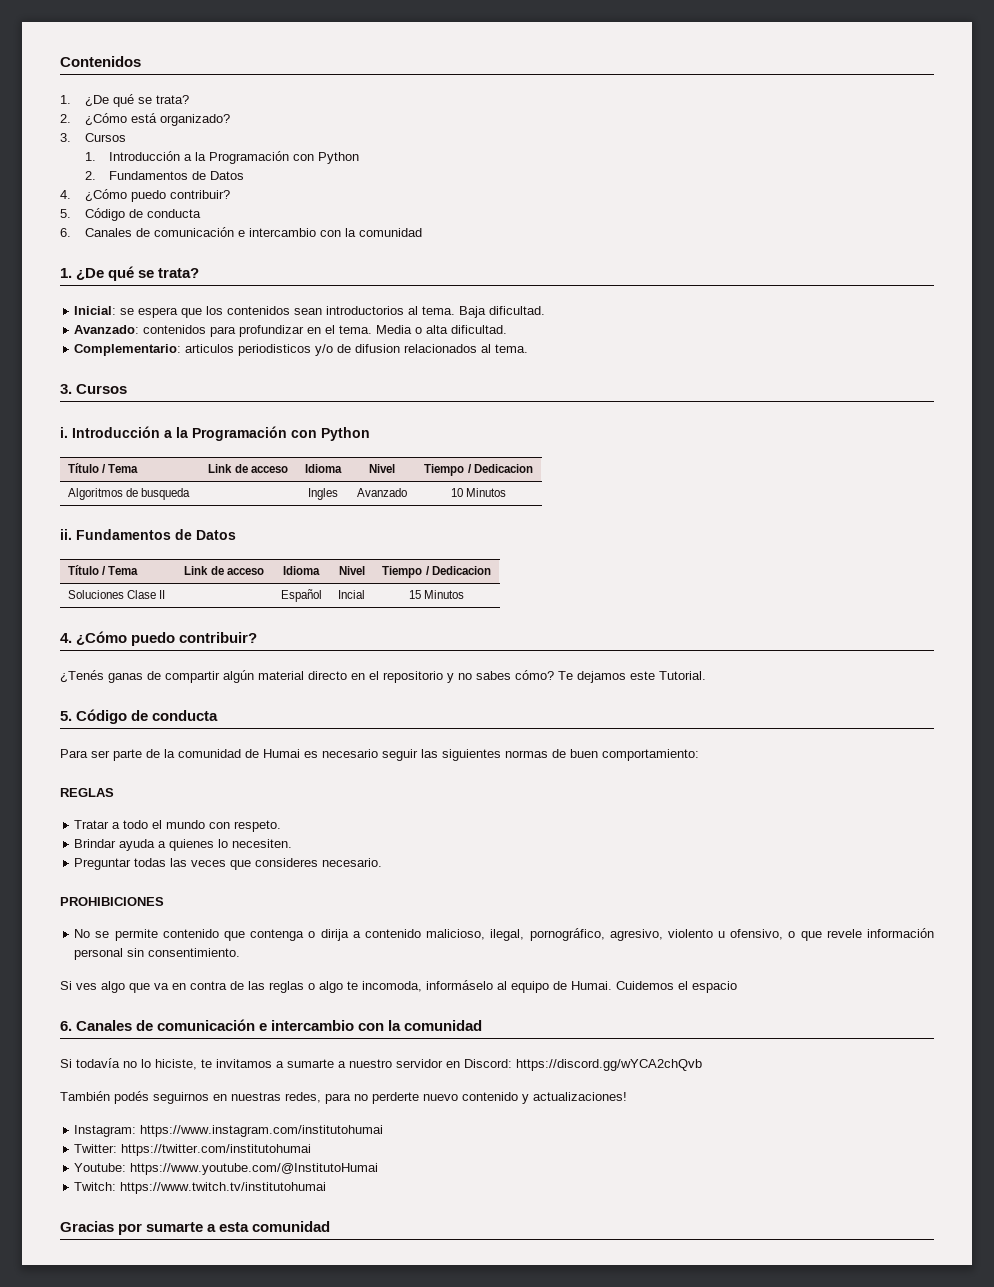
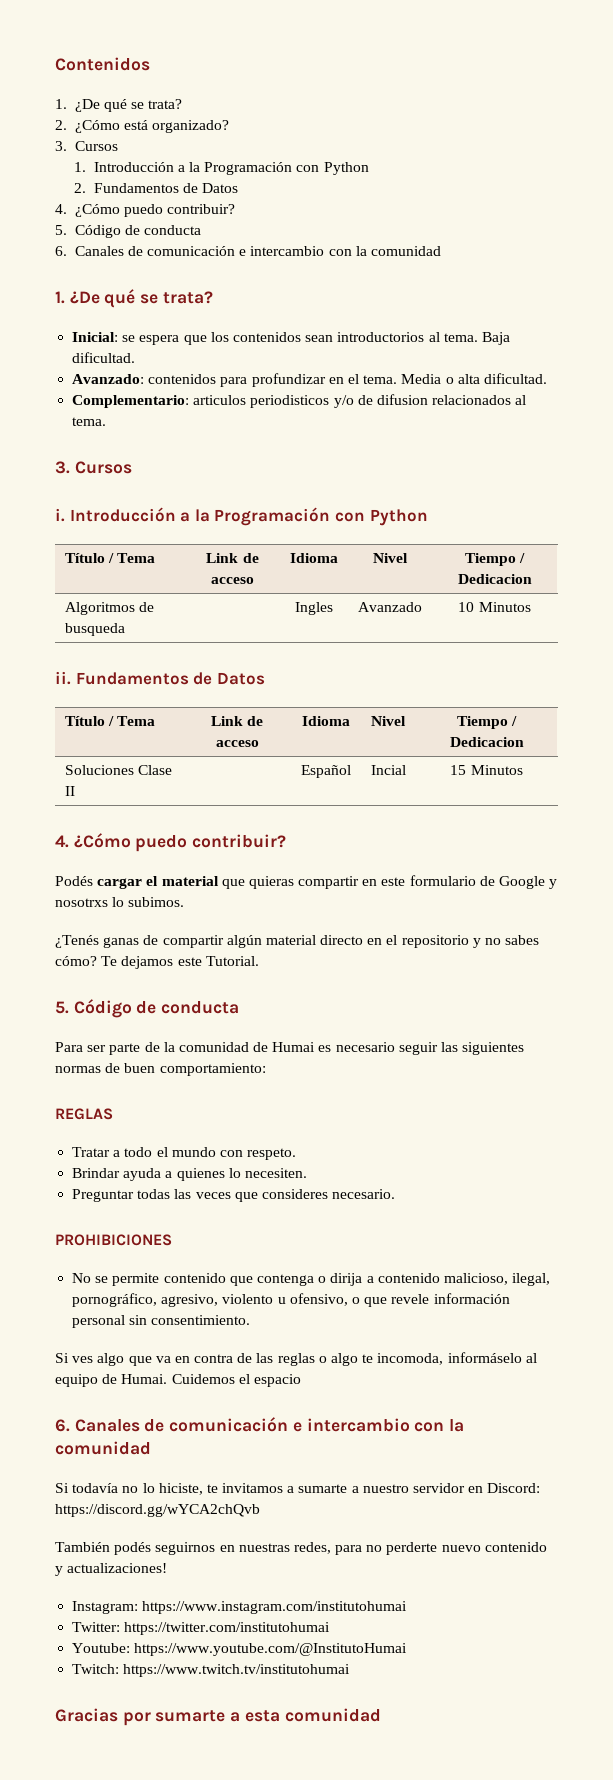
(258, 637) none -> [55,875,558,889] [55,897,185,907] // Podés cargar el material que quieras compartir en este formulario de Google y nosotrxs lo subimos.

